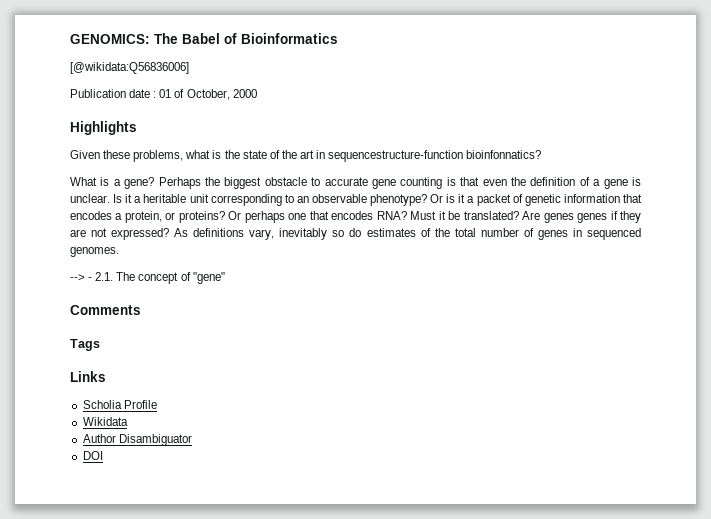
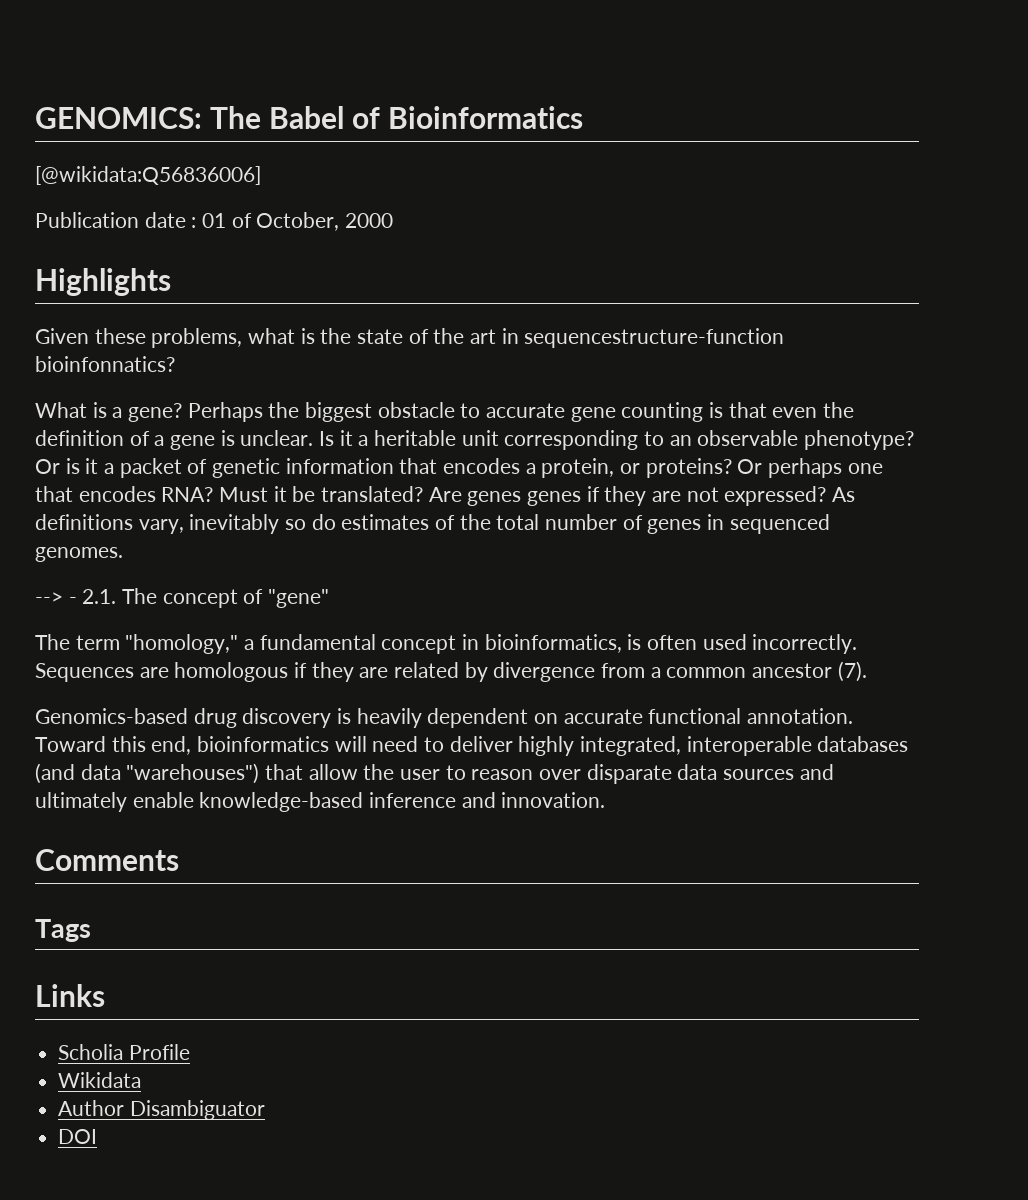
(225, 278) none -> [35,634,858,654] [35,661,867,682] [35,708,854,728] [35,736,909,756] [35,763,834,784] [35,792,606,812] // The term "homology," a fundamental concept in bioinformatics, is often used incorrectly. Sequences are homologous if they are related by divergence from a common ancestor (7). // Genomics-based drug discovery is heavily dependent on accurate functional annotation. Toward this end, bioinformatics will need to deliver highly integrated, interoperable databases (and data "warehouses") that allow the user to reason over disparate data sources and ultimately enable knowledge-based inference and innovation.

